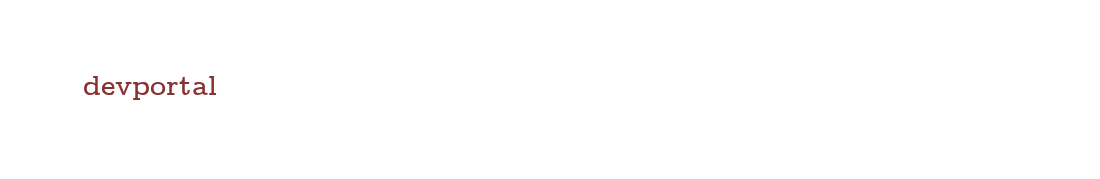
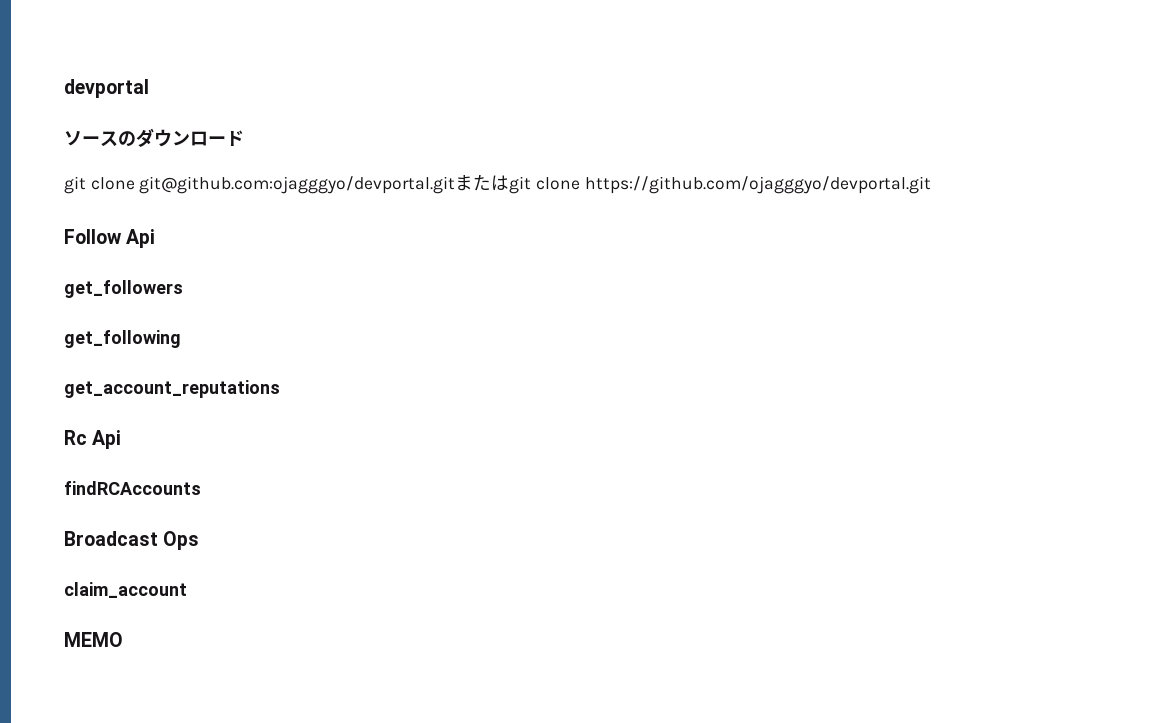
(217, 88) none -> [64,128,244,147] [64,174,931,194] [64,229,156,248] [64,280,183,298] [64,330,181,348] [64,380,280,398] [64,430,122,449] [64,481,201,495] [64,531,200,550] [64,582,187,598] [64,632,123,647] // ソースのダウンロード // git clone git@github.com:ojagggyo/devportal.gitまたはgit clone https://github.com/ojagggyo/devportal.git // Follow Api // get_followers // get_following // get_account_reputations // Rc Api // findRCAccounts // Broadcast Ops // claim_account // MEMO

